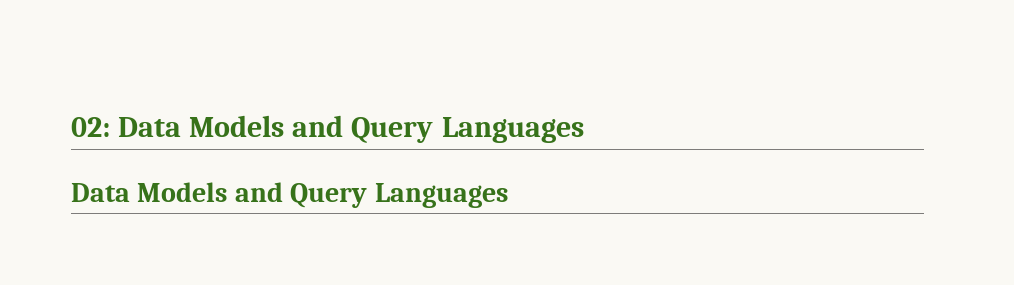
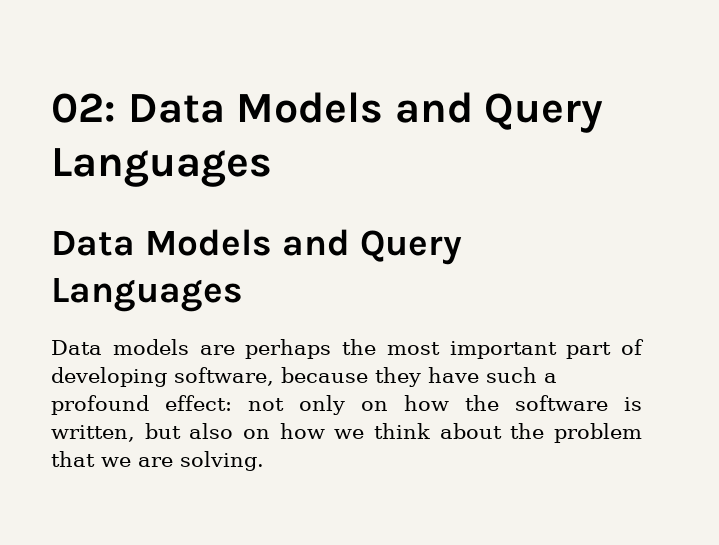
(508, 195) none -> [51,339,644,359] [51,367,557,387] [51,395,642,415] [51,423,642,443] [51,451,264,471] // Data models are perhaps the most important part of developing software, because they have such a profound effect: not only on how the software is written, but also on how we think about the problem that we are solving.

